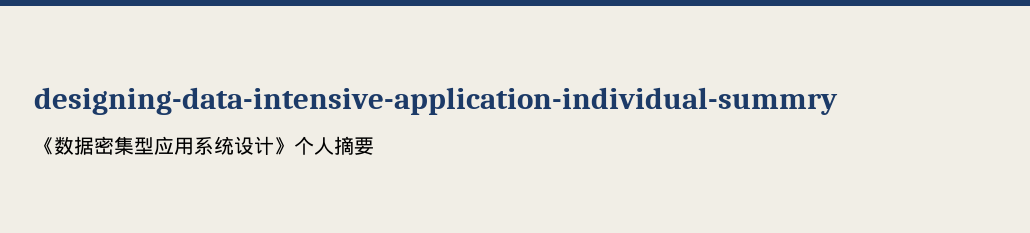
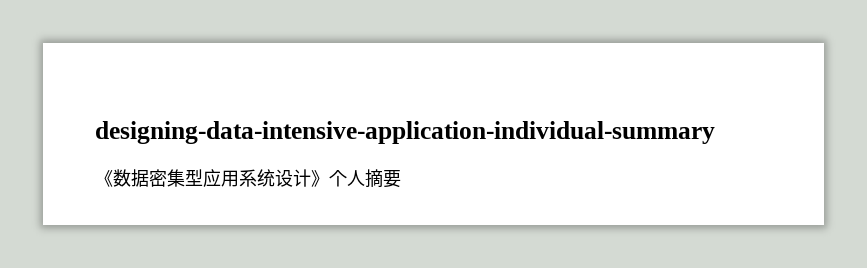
[34,87,838,115] designing-data-intensive-application-individual-summry -> [95,121,715,144] designing-data-intensive-application-individual-summary

